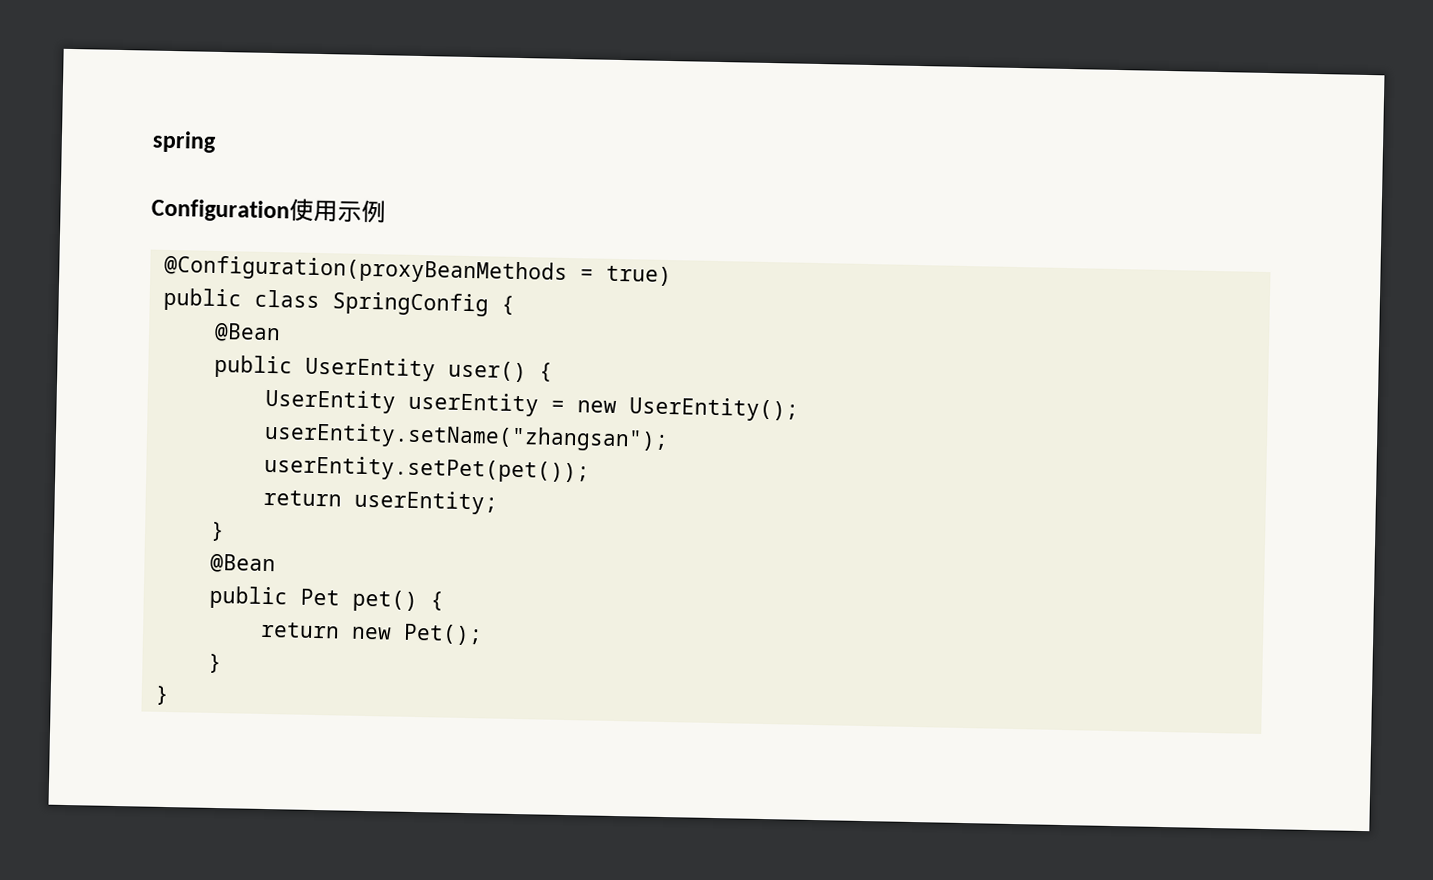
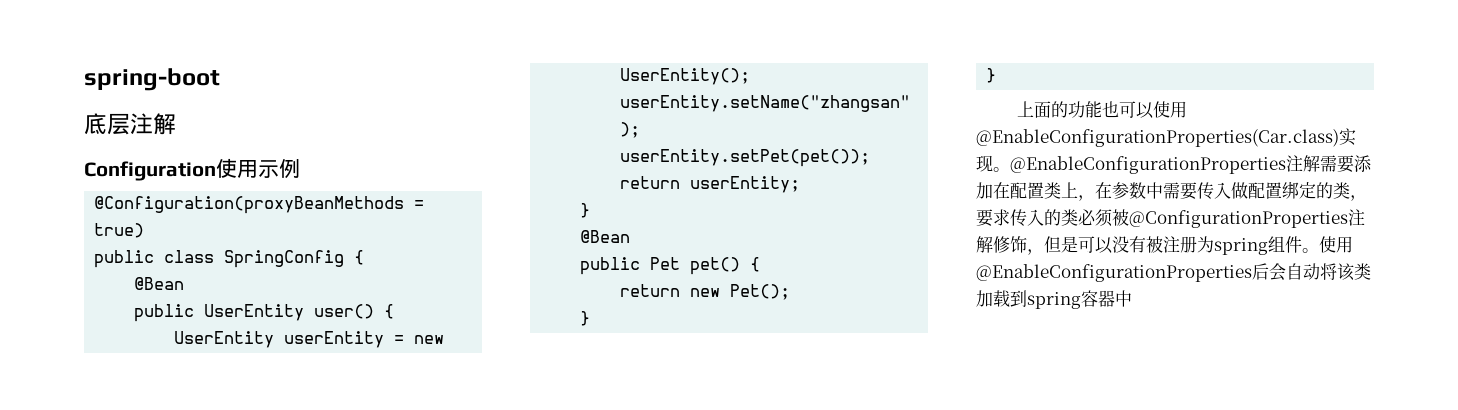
[152,130,217,153] spring -> [84,68,220,91] [84,113,176,135] spring-boot // 底层注解
(169, 695) none -> [1016,101,1187,119] [976,128,1356,147] [976,155,1372,174] [976,181,1367,201] [976,209,1365,228] [976,236,1353,255] [976,263,1371,282] [976,290,1132,309] // 上面的功能也可以使用@EnableConfigurationProperties(Car.class)实现。@EnableConfigurationProperties注解需要添加在配置类上，在参数中需要传入做配置绑定的类，要求传入的类必须被@ConfigurationProperties注解修饰，但是可以没有被注册为spring组件。使用@EnableConfigurationProperties后会自动将该类加载到spring容器中

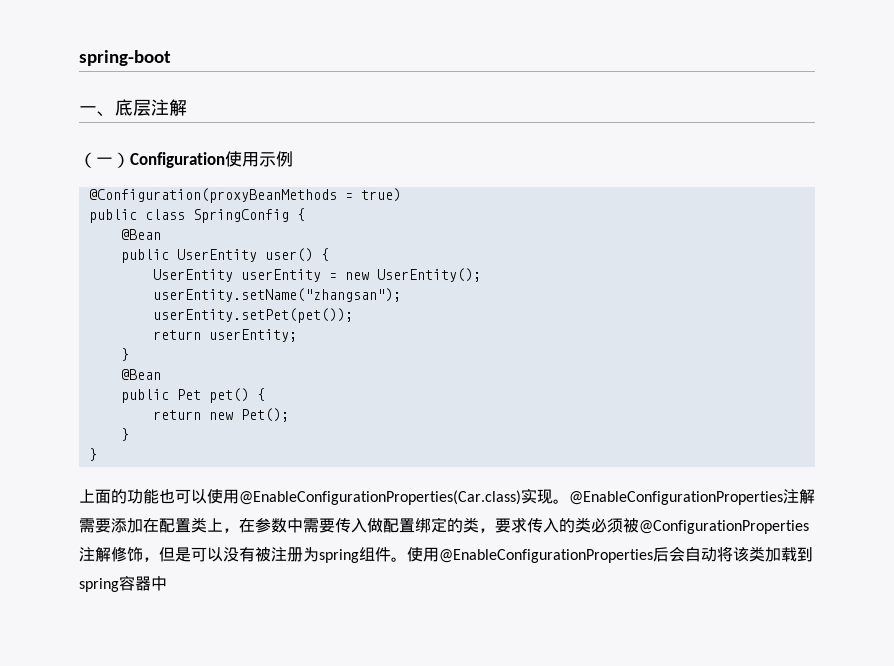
(220, 79) none -> [79,106,115,117] 一、
(176, 124) none -> [79,152,130,168] （一）

